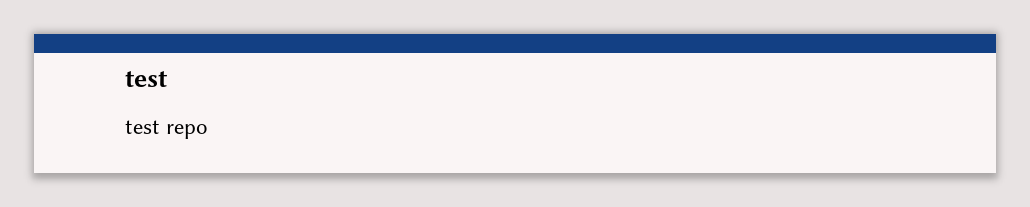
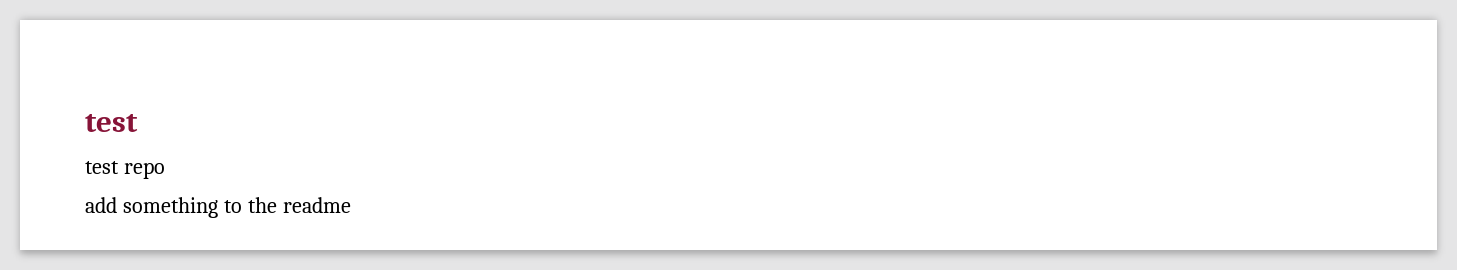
(209, 131) none -> [85,197,351,218] // add something to the readme

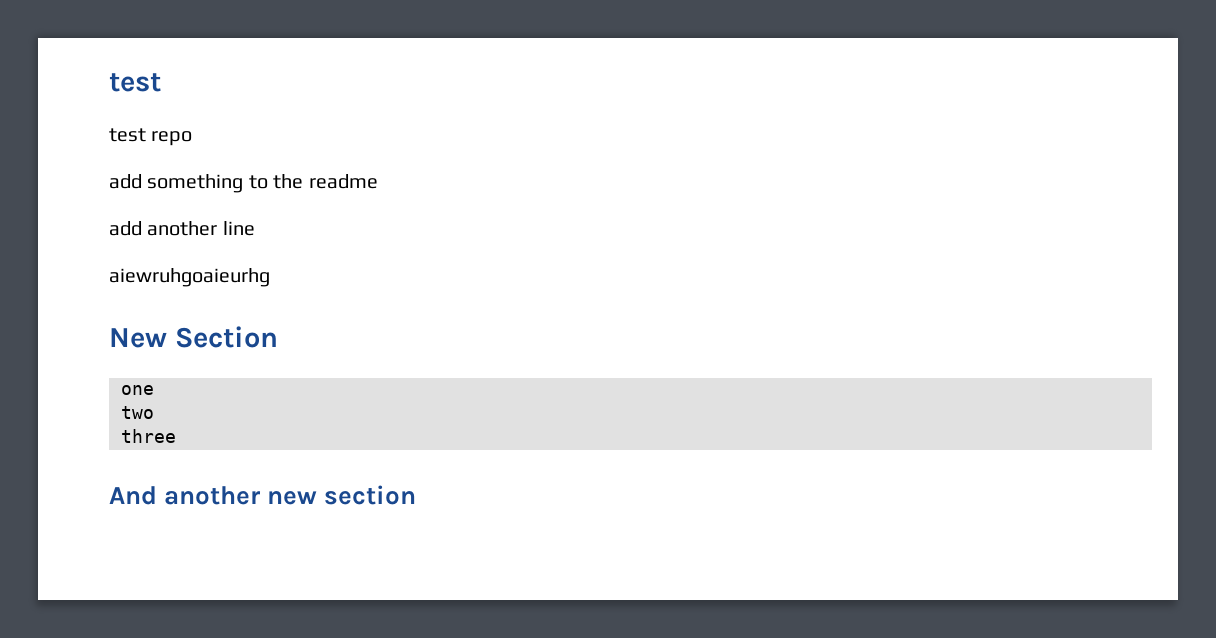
(351, 205) none -> [109,221,255,236] [109,268,270,287] [109,326,278,348] [121,385,154,395] [121,406,154,419] [121,429,176,443] [109,485,417,505] // add another line // aiewruhgoaieurhg // New Section // one // two // three // And another new section

